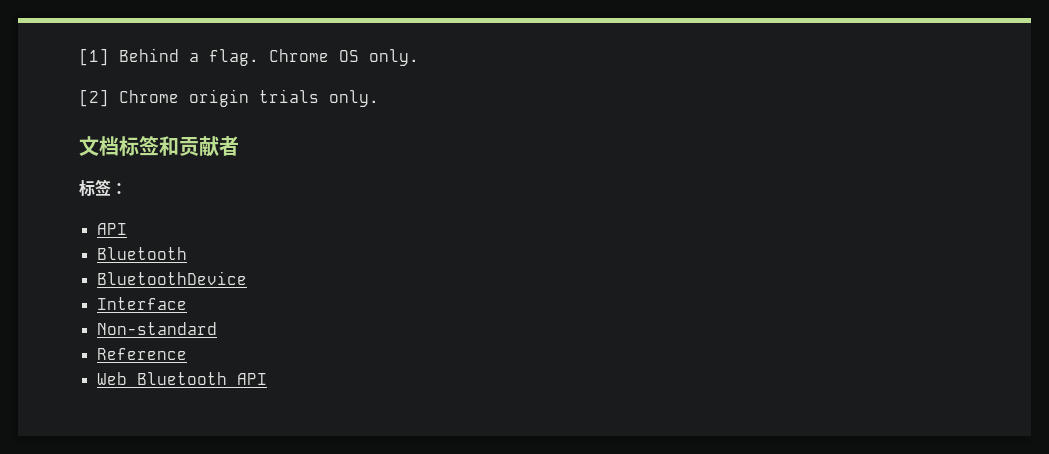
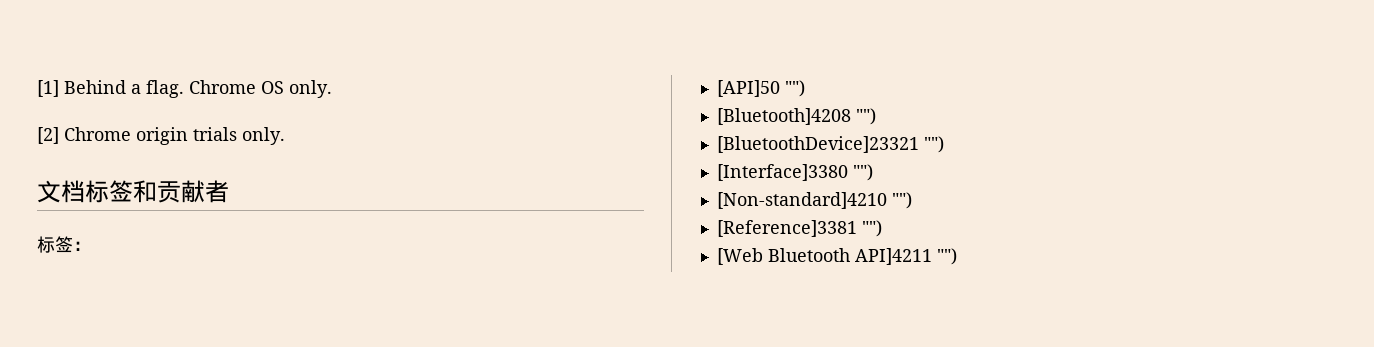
[96,223,127,235] [96,247,187,260] [96,271,247,285] [96,297,187,310] [96,322,217,335] [96,348,187,360] [96,372,267,385] API // Bluetooth // BluetoothDevice // Interface // Non-standard // Reference // Web Bluetooth API -> [716,80,805,97] [716,108,876,125] [716,136,944,153] [716,164,873,181] [716,192,912,209] [716,220,882,237] [716,248,957,265] [API]50 "") // [Bluetooth]4208 "") // [BluetoothDevice]23321 "") // [Interface]3380 "") // [Non-standard]4210 "") // [Reference]3381 "") // [Web Bluetooth API]4211 "")

